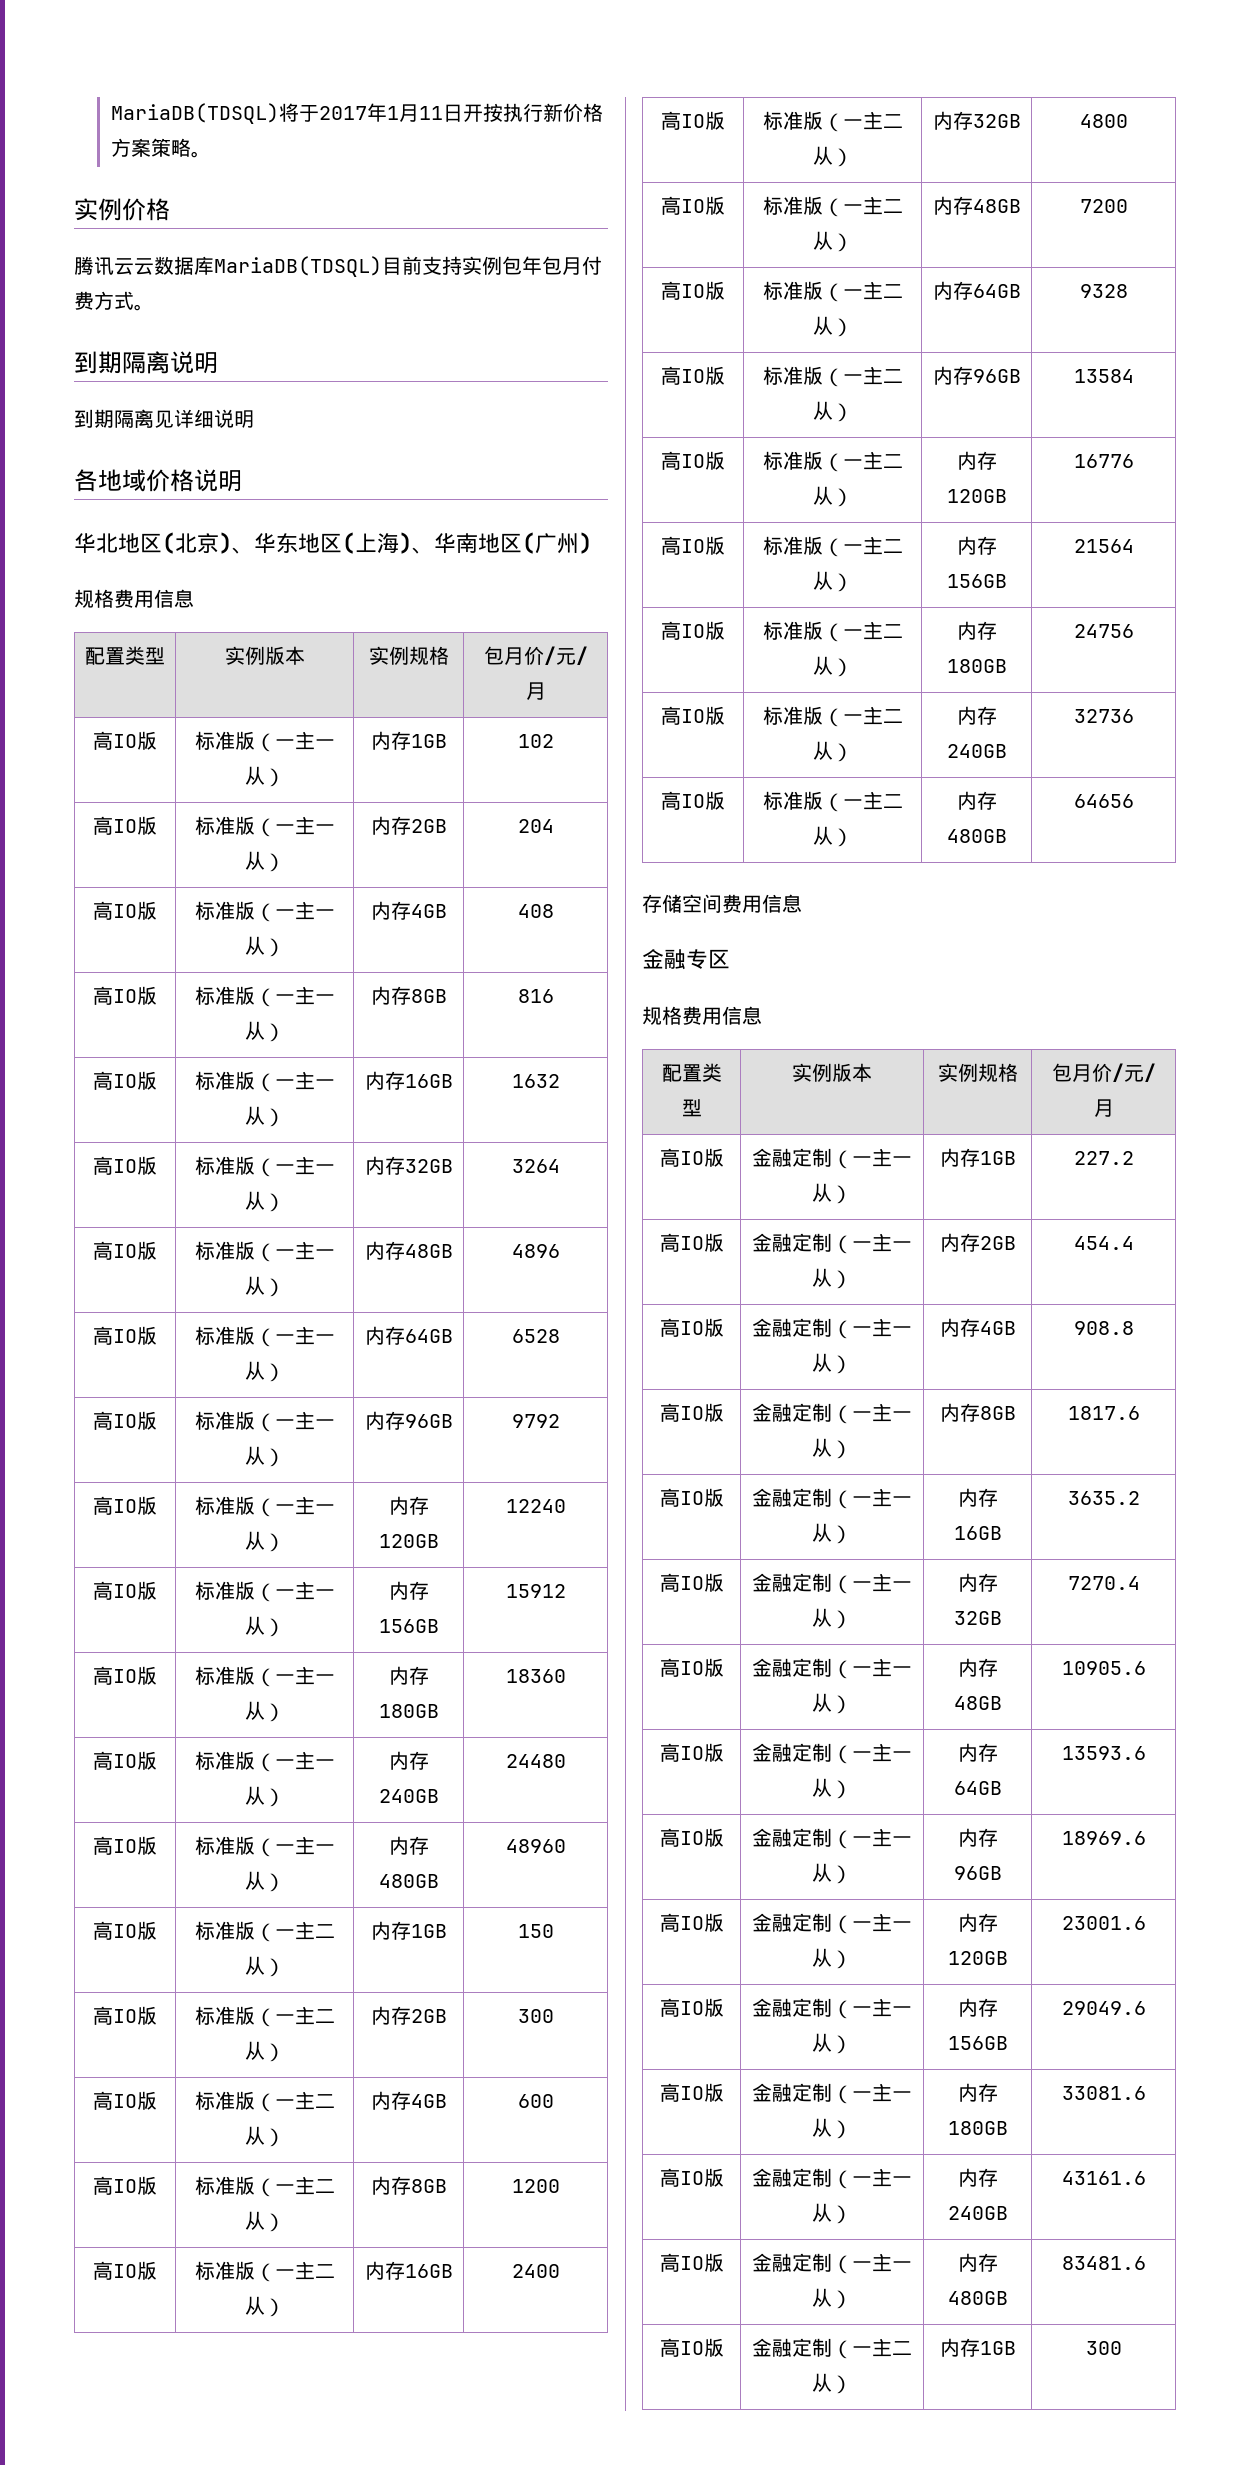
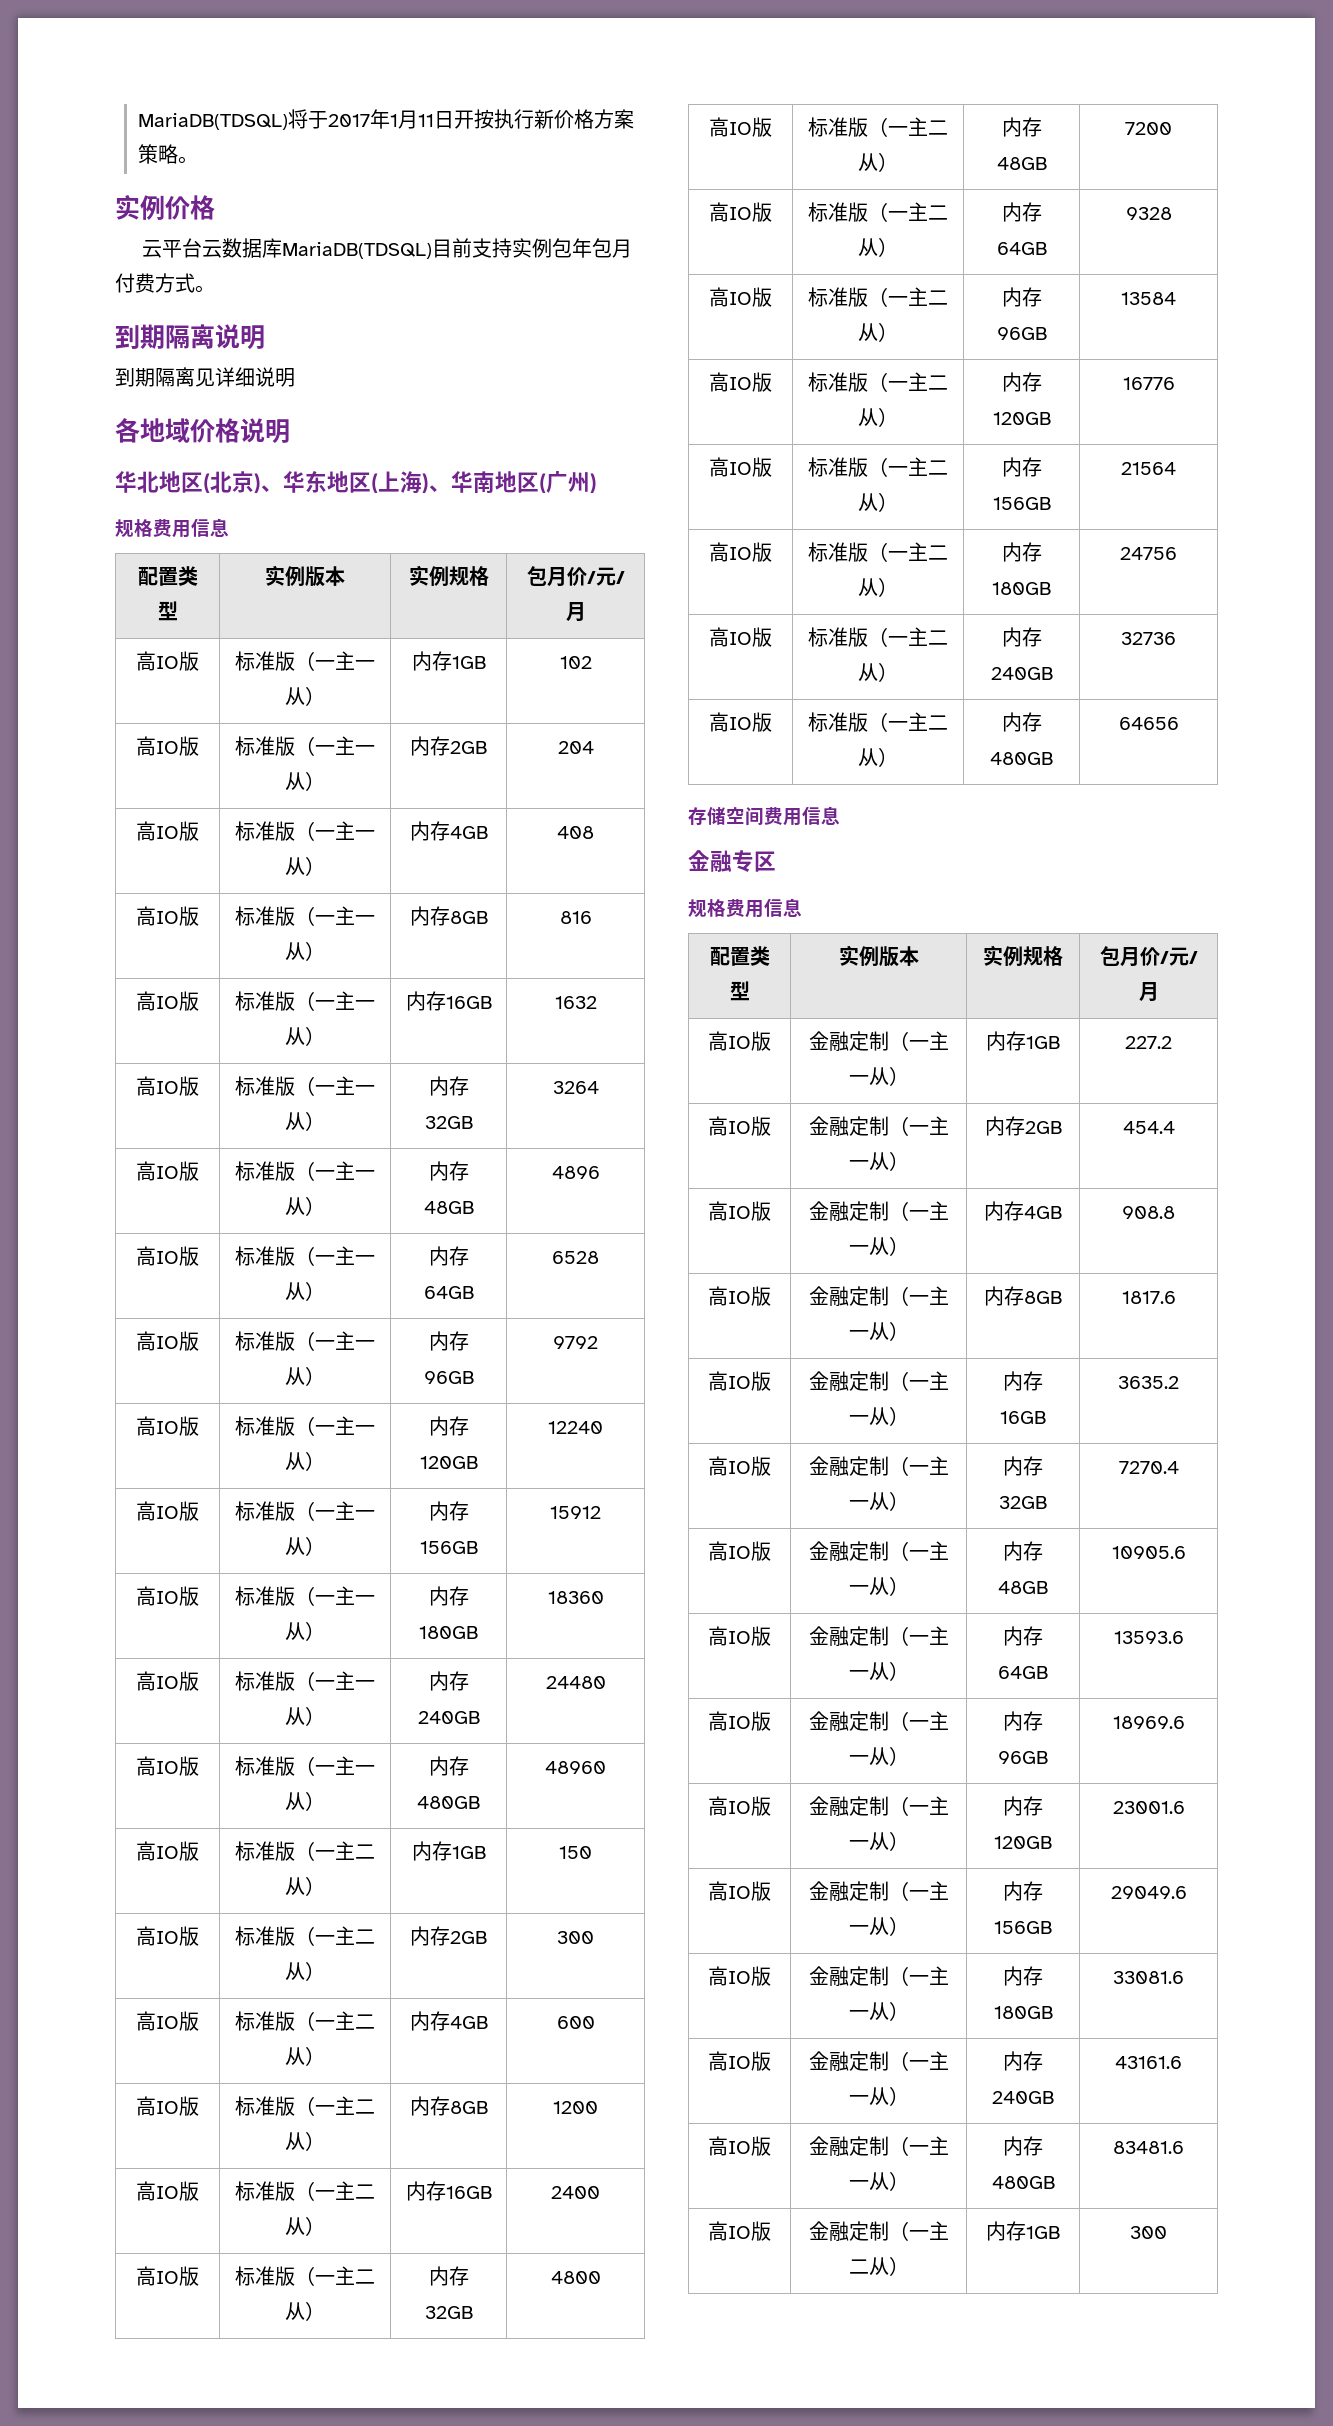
[74,256,134,275] 腾讯云 -> [142,238,203,258] 云平台

